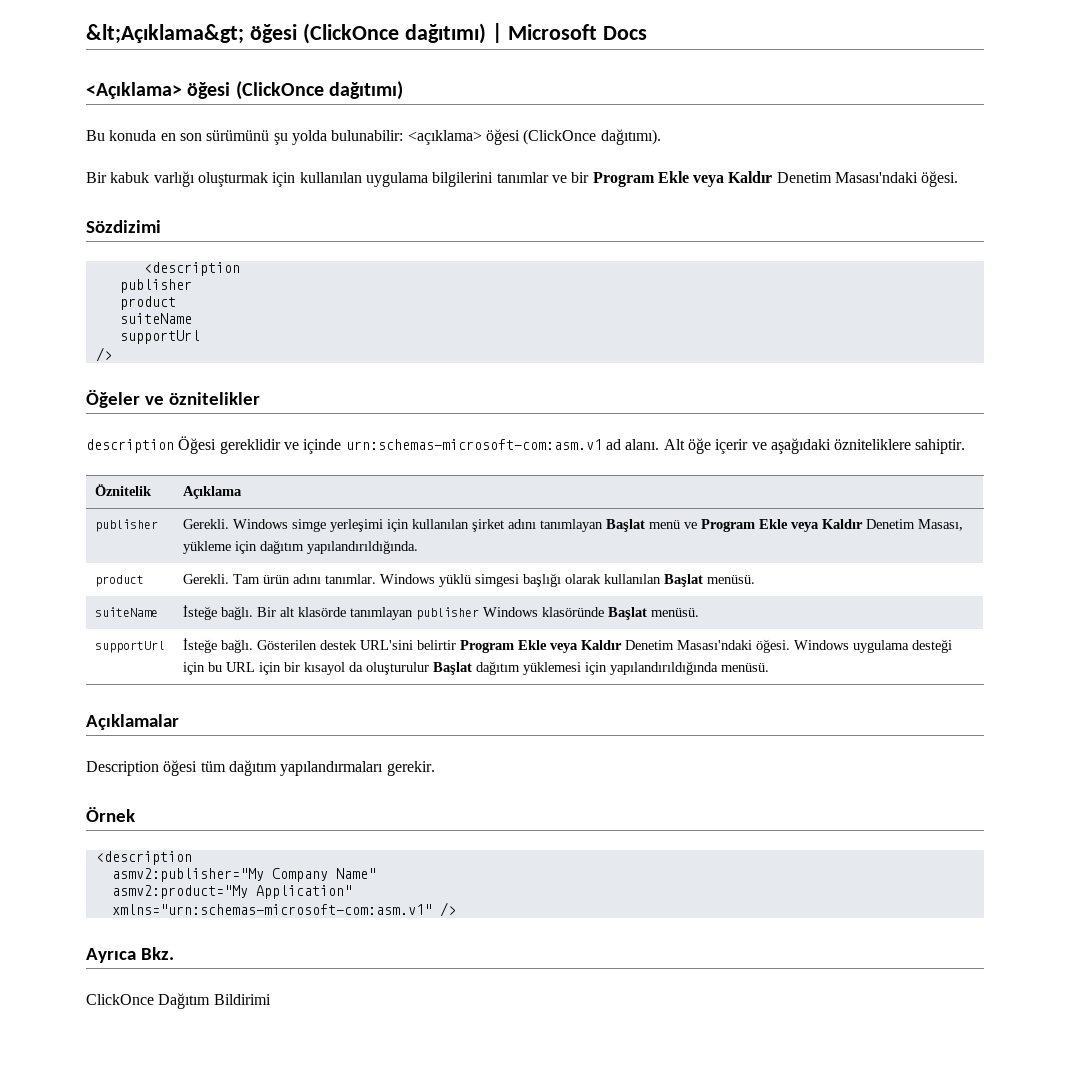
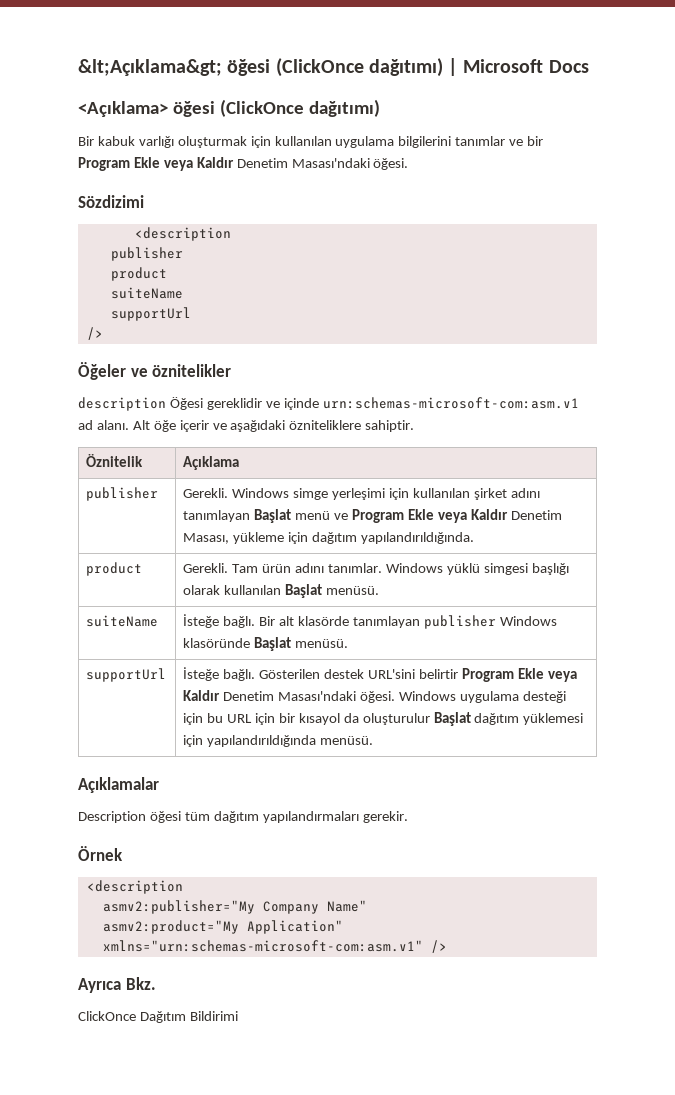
[86,129,661,145] // Bu konuda en son sürümünü şu yolda bulunabilir: <açıklama> öğesi (ClickOnce dağıtımı). -> (380, 108) none

